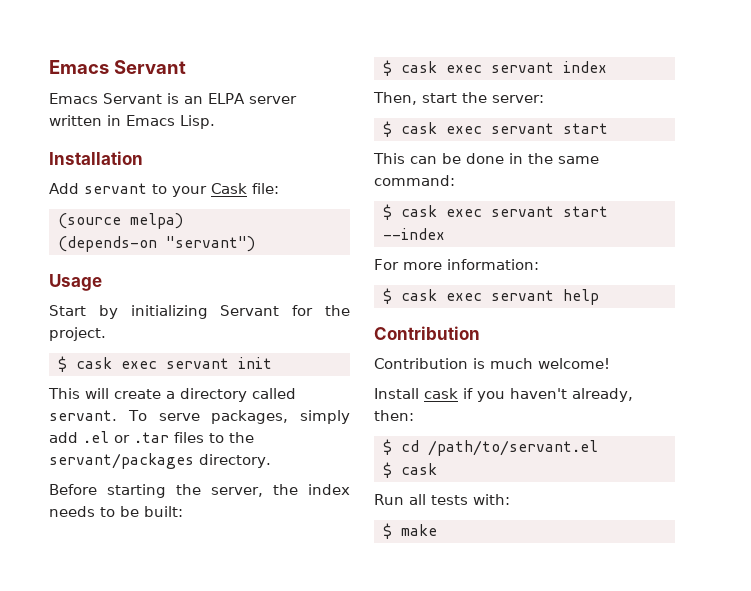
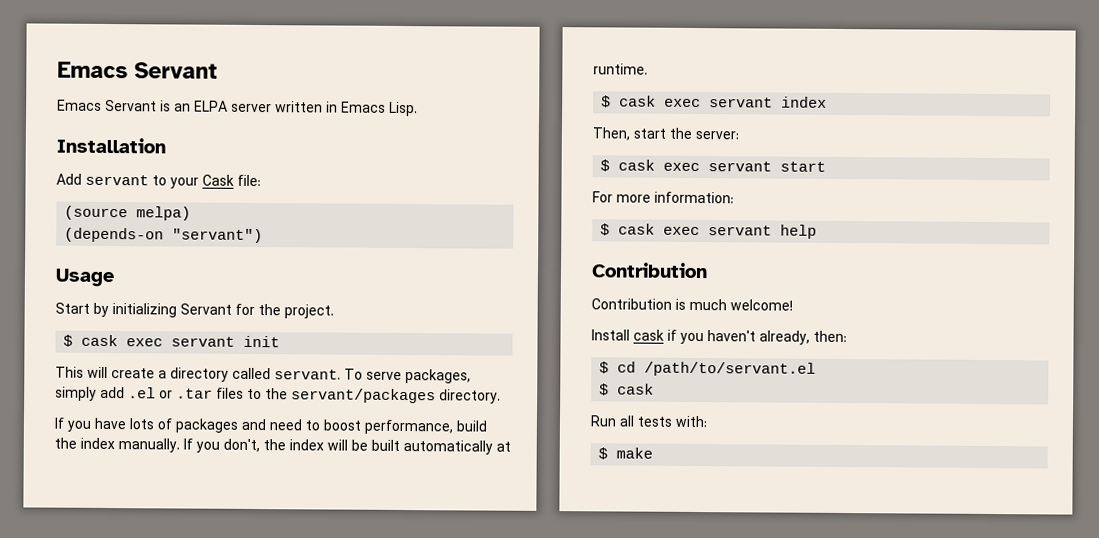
[49,484,350,498] [49,506,183,517] Before starting the server, the index needs to be built: -> [54,417,487,435] [54,437,511,455] [593,63,648,75] If you have lots of packages and need to boost performance, build the index manually. If you don't, the index will be built automatically at runtime.
[373,153,599,164] [374,175,455,186] [382,204,608,220] [382,228,445,240] // This can be done in the same command: // $ cask exec servant start --index -> (827, 166) none

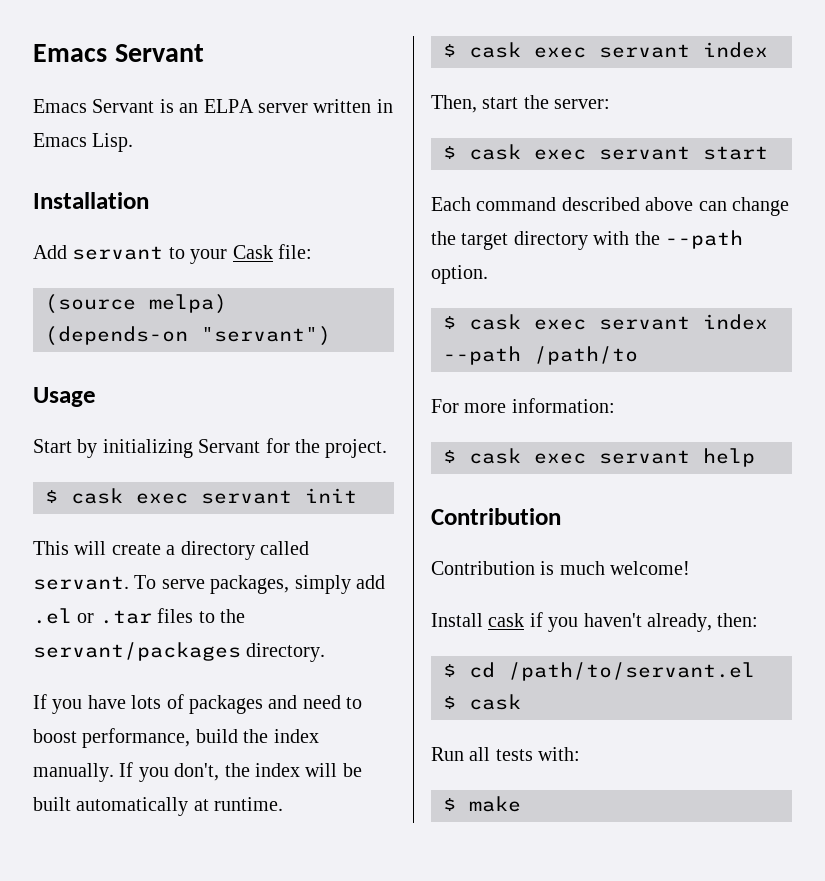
(827, 166) none -> [431,197,789,216] [431,230,743,250] [431,265,488,284] [443,314,768,330] [443,346,638,365] // Each command described above can change the target directory with the --path option. // $ cask exec servant index --path /path/to

